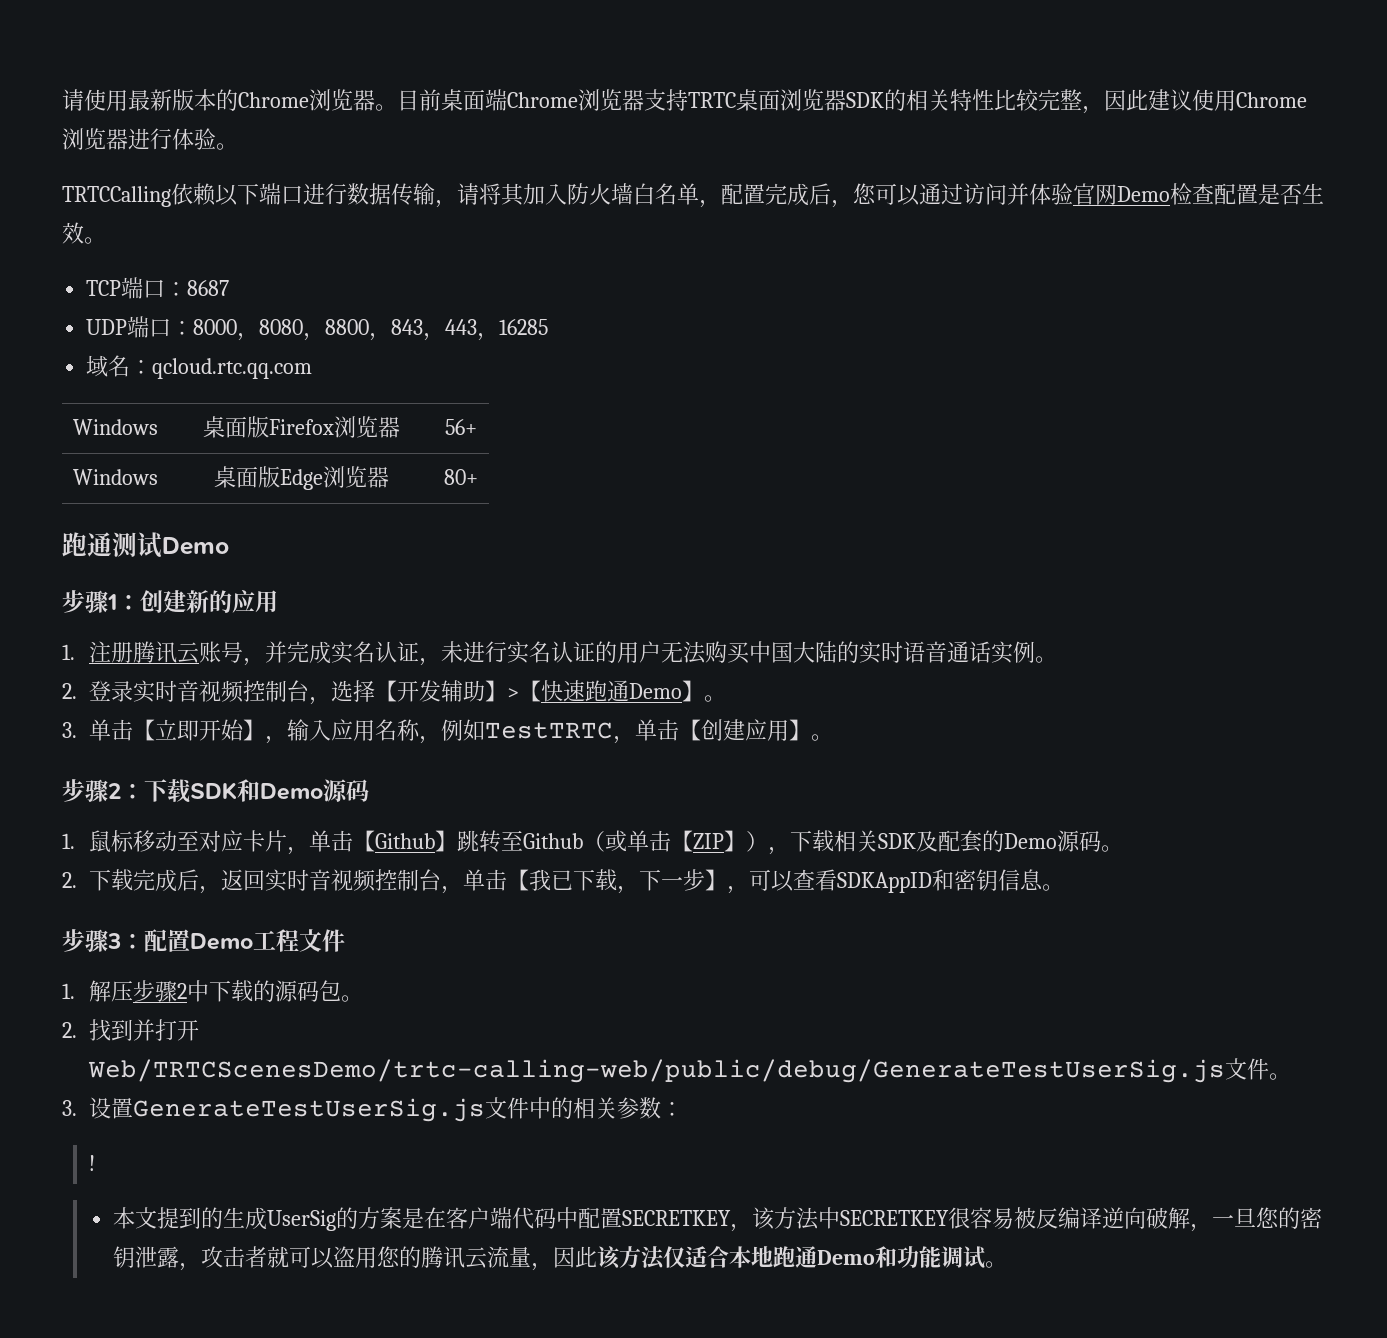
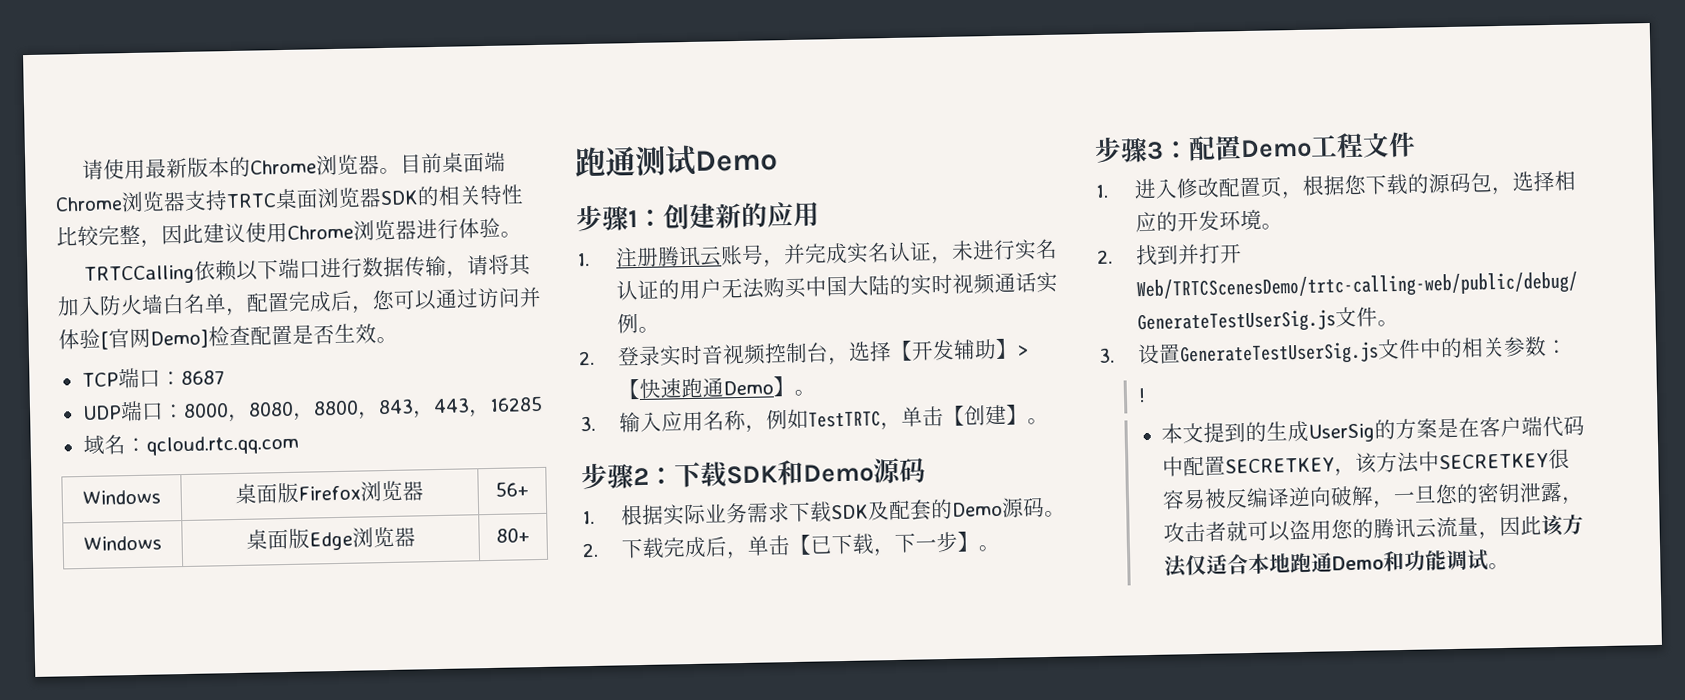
[1073,183,1170,205] 官网Demo -> [100,328,209,350] [官网Demo]
[902,641,947,663] 语音 -> [951,272,995,295] 视频
[88,719,287,744] 单击【立即开始】， -> (596, 423) none
[744,719,789,741] 应用 -> (1007, 415) none
[88,830,878,855] 鼠标移动至对应卡片，单击【Github】跳转至Github（或单击【ZIP】），下载相关 -> [620,501,832,526] 根据实际业务需求下载
[220,869,1043,894] 返回实时音视频控制台，单击【我已下载，下一步】，可以查看SDKAppID和密钥信息 -> [746,531,979,557] 单击【已下载，下一步】
[88,980,341,1002] 解压步骤2中下载的源码包 -> [1133,170,1576,200] [1134,209,1262,233] 进入修改配置页，根据您下载的源码包，选择相应的开发环境

